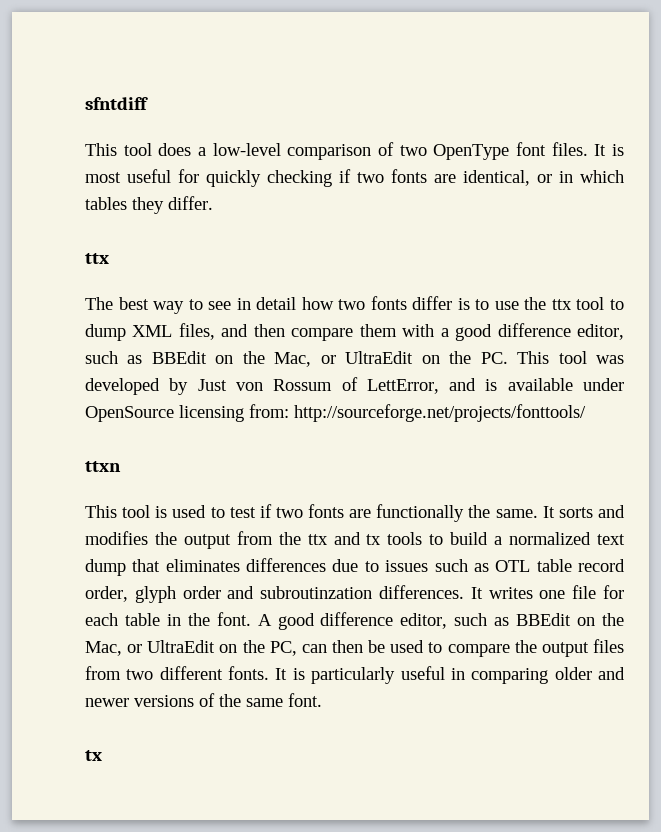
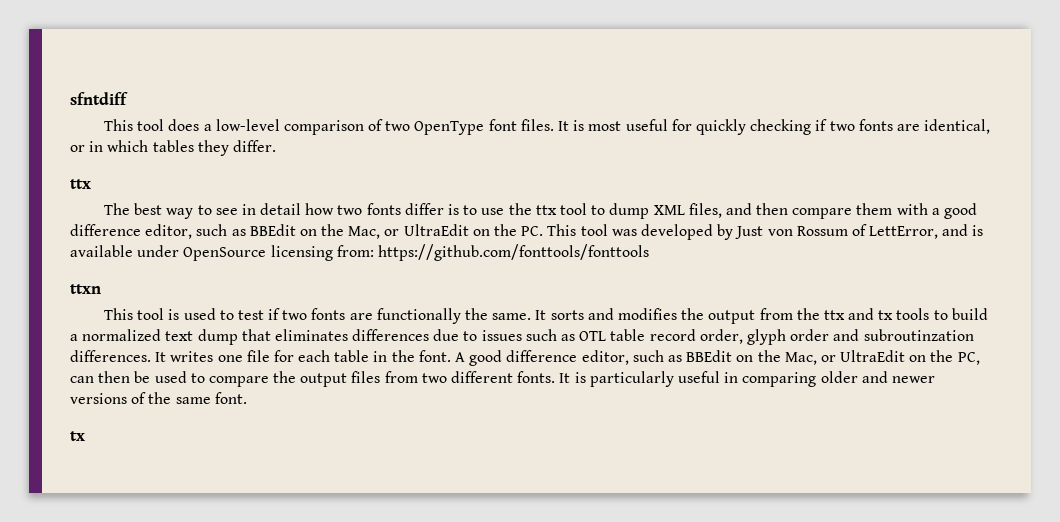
[294,404,586,422] http://sourceforge.net/projects/fonttools/ -> [377,244,649,261] https://github.com/fonttools/fonttools

